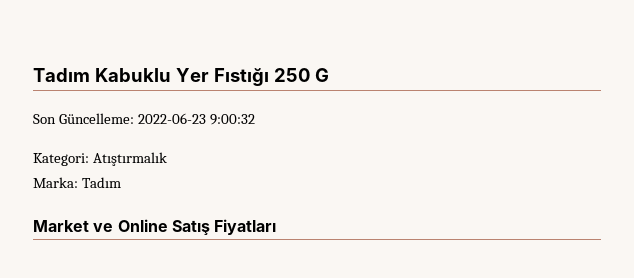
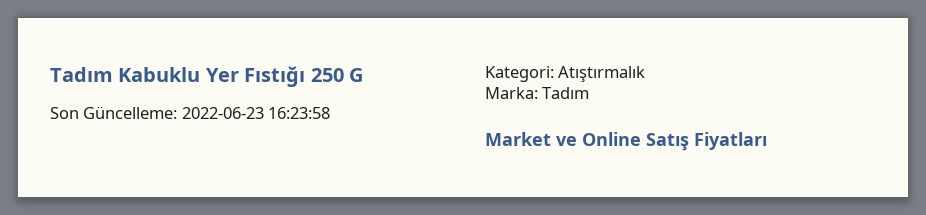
[209,114,255,125] 9:00:32 -> [268,107,331,119] 16:23:58

